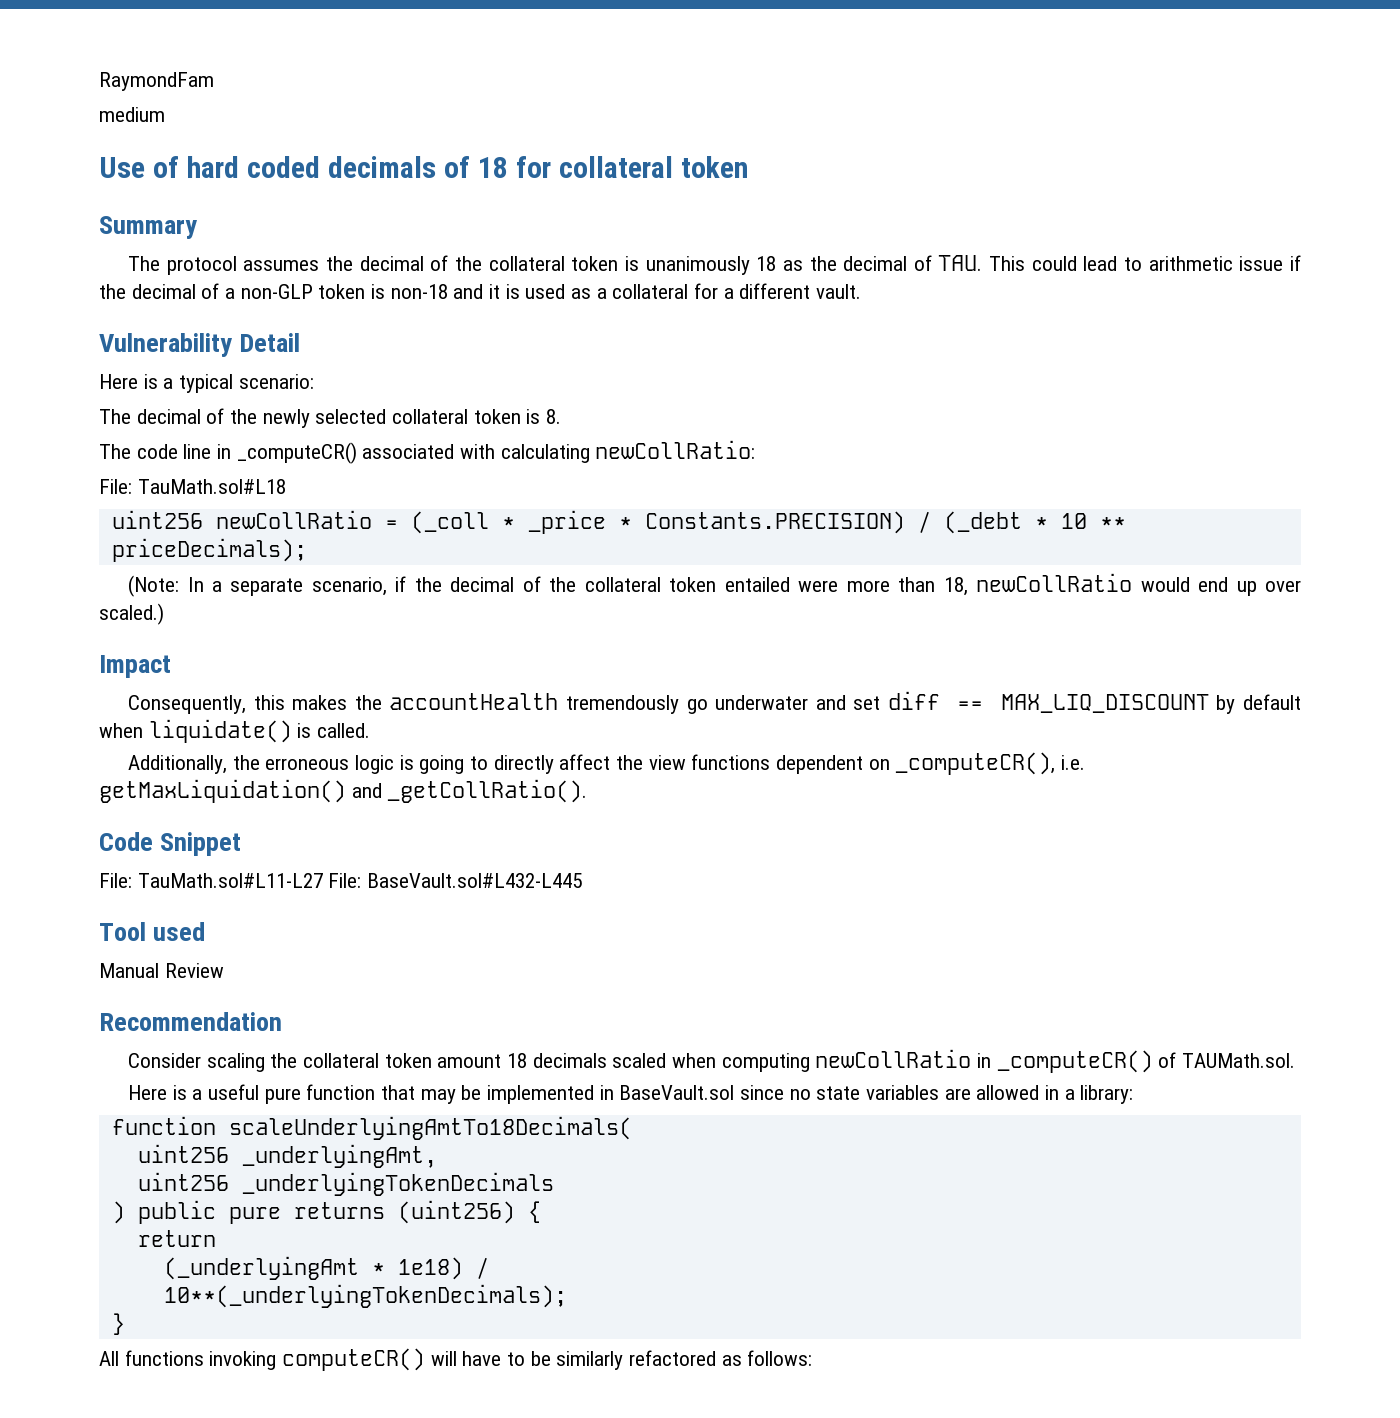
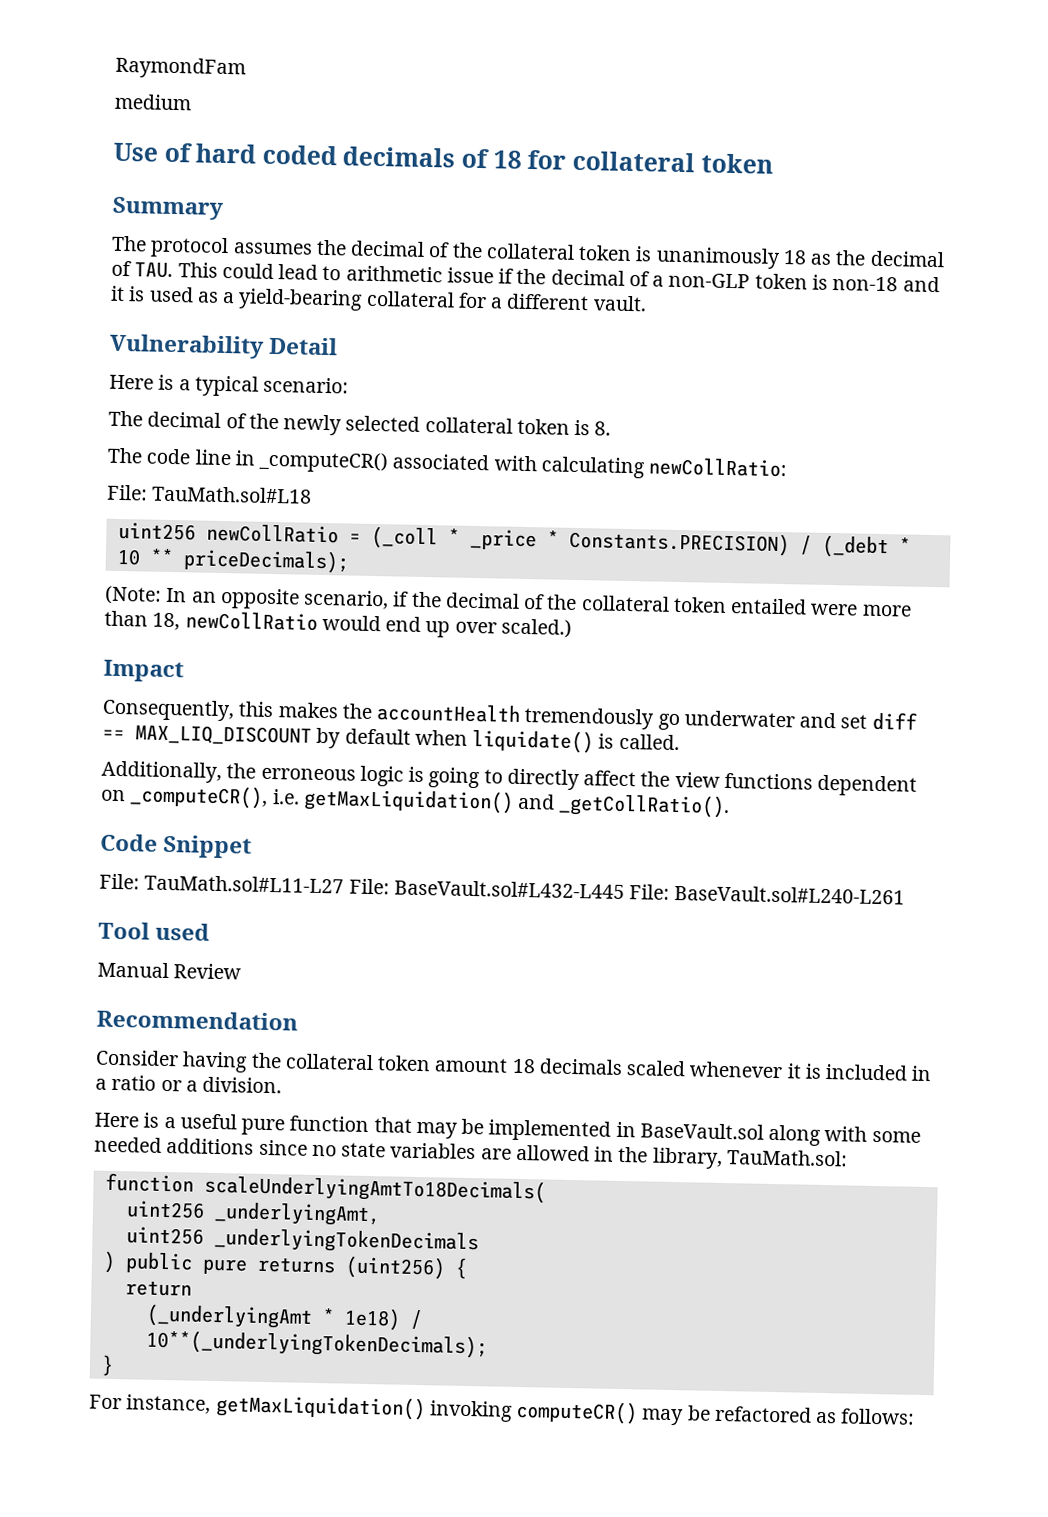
(607, 293) none -> [238,288,364,311] yield-bearing
[211,578,304,596] a separate -> [191,587,300,610] an opposite
(583, 880) none -> [629,884,906,905] File: BaseVault.sol#L240-L261
[206,1053,265,1072] scaling -> [182,1051,249,1073] having
[672,1049,1296,1073] when computing newCollRatio in _computeCR() of TAUMath.sol. -> [689,1061,933,1082] [95,1074,283,1094] whenever it is included in a ratio or a division.
(735, 1092) none -> [768,1124,921,1146] [94,1136,255,1155] along with some needed additions
[1064,1085,1134,1104] a library: -> [618,1146,848,1169] the library, TauMath.sol:
[99,1348,624,1371] All functions invoking computeCR() will have to be similarly -> [89,1394,711,1426] For instance, getMaxLiquidation() invoking computeCR() may be

